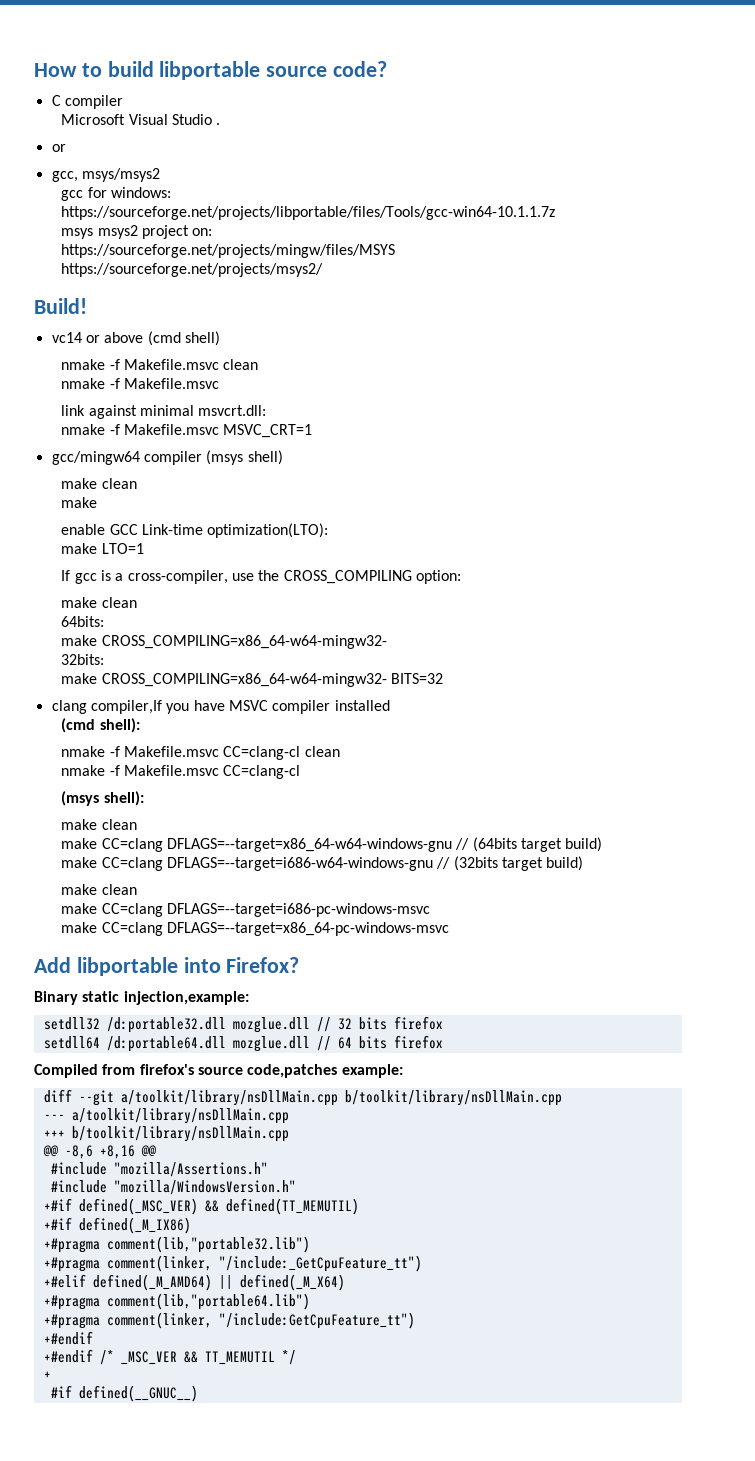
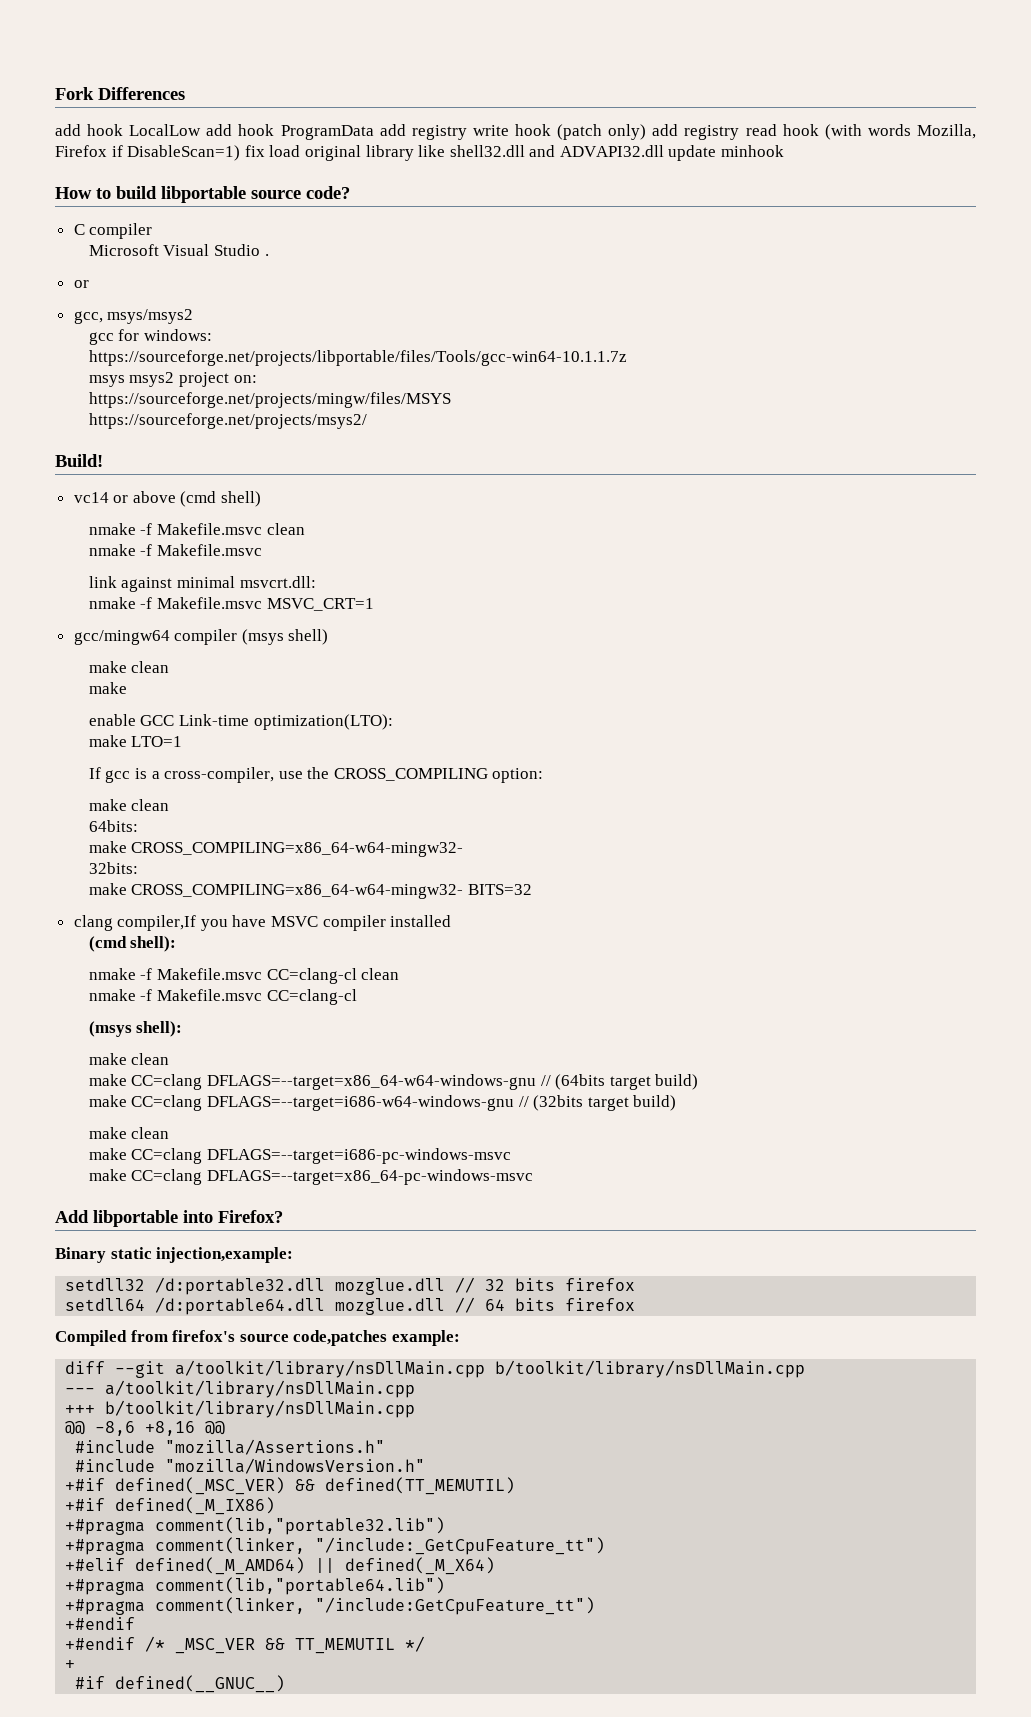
(34, 70) none -> [55,87,185,100] [55,124,976,140] [55,145,785,161] Fork Differences // add hook LocalLow add hook ProgramData add registry write hook (patch only) add registry read hook (with words Mozilla, Firefox if DisableScan=1) fix load original library like shell32.dll and ADVAPI32.dll update minhook //

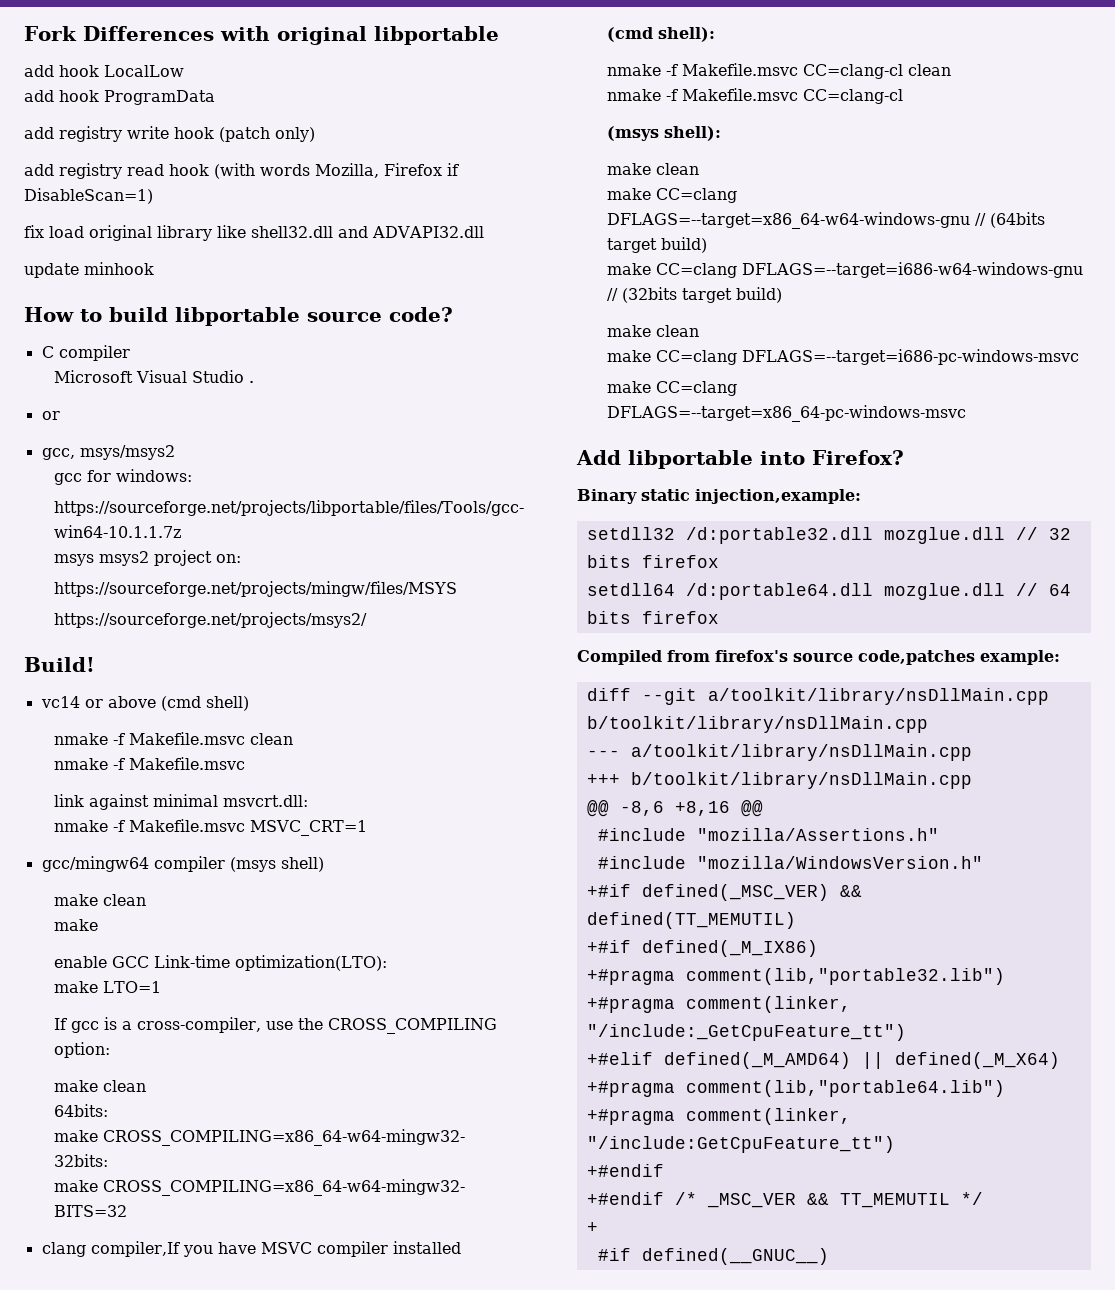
(185, 93) none -> [219,26,499,45] with original libportable
(202, 130) none -> (184, 71) //
(374, 132) none -> (215, 97) //
(647, 132) none -> (315, 134) //
(241, 153) none -> (153, 196) //
(664, 151) none -> (484, 232) //

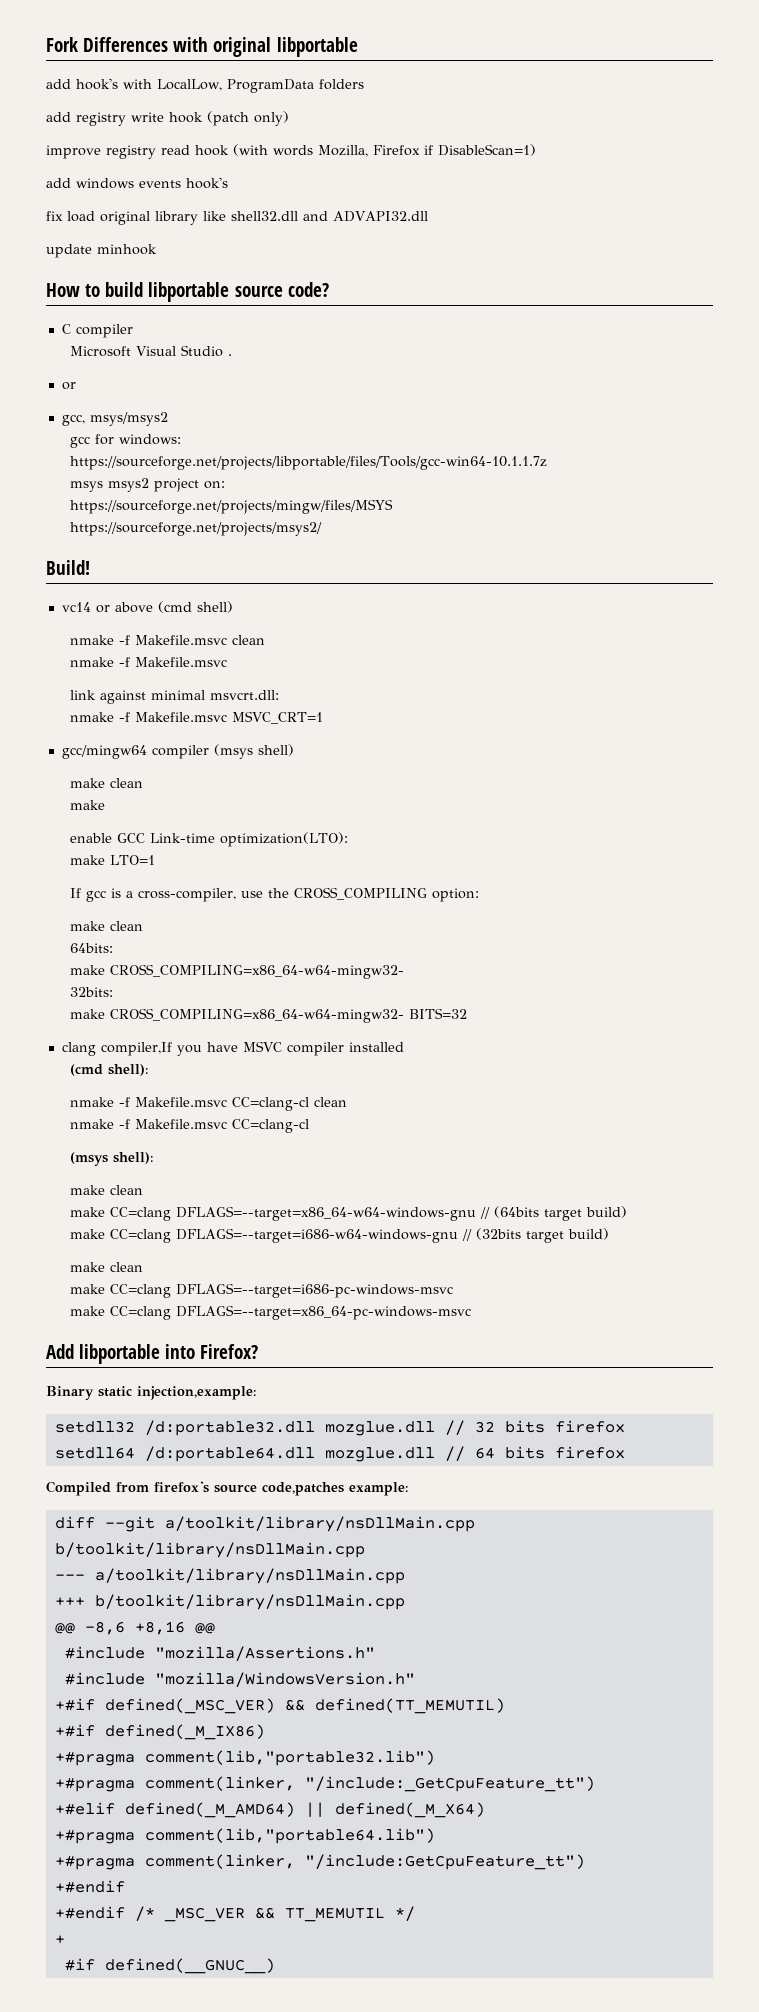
[59,65,184,77] [24,90,99,102] hook LocalLow // add hook -> [76,78,222,91] hook's with LocalLow,
(215, 97) none -> [318,79,364,90] folders
[24,164,54,176] add -> [46,145,101,159] improve
(153, 196) none -> [46,177,228,189] // add windows events hook's

